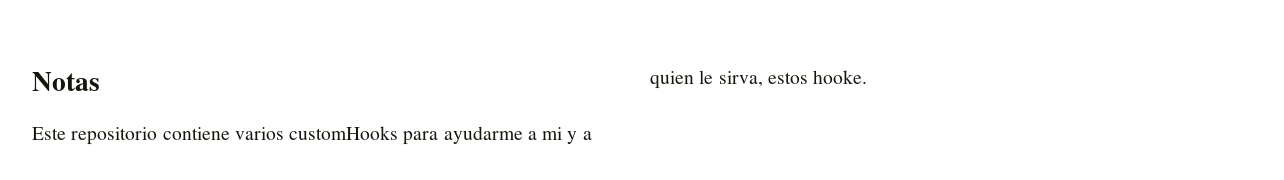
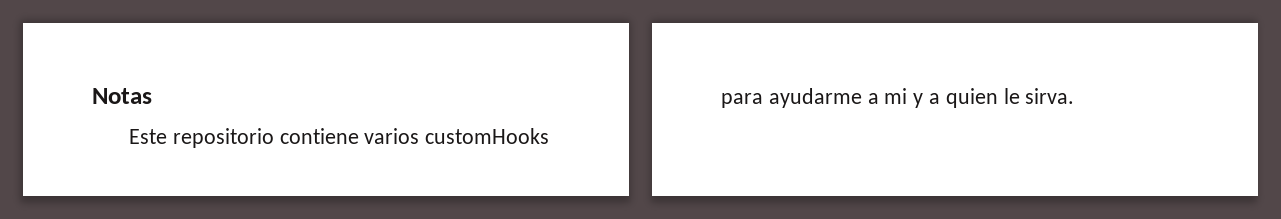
[718,70,868,87] sirva, estos hooke. -> [1025,88,1075,104] sirva.

